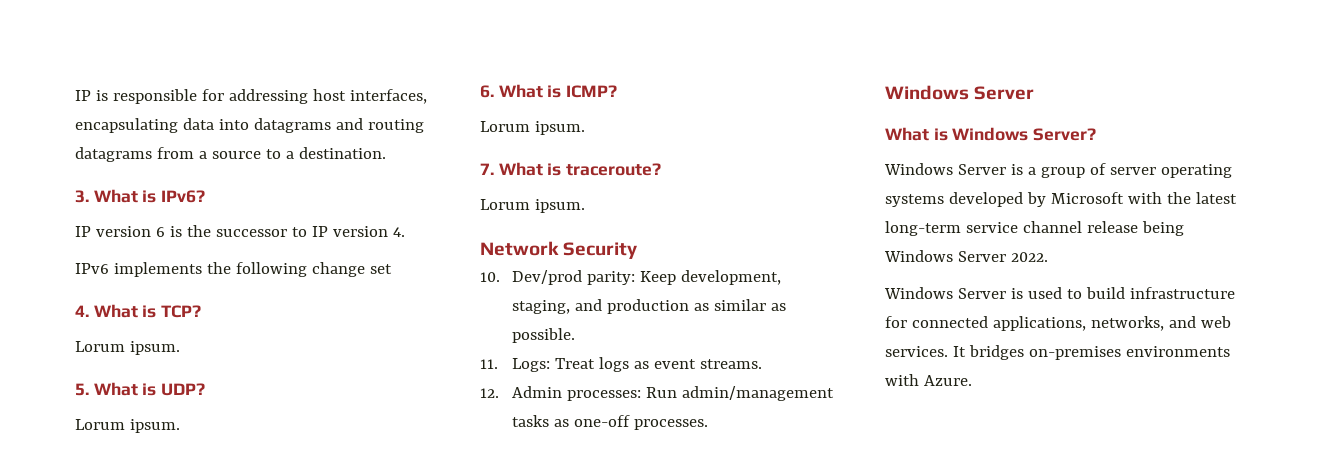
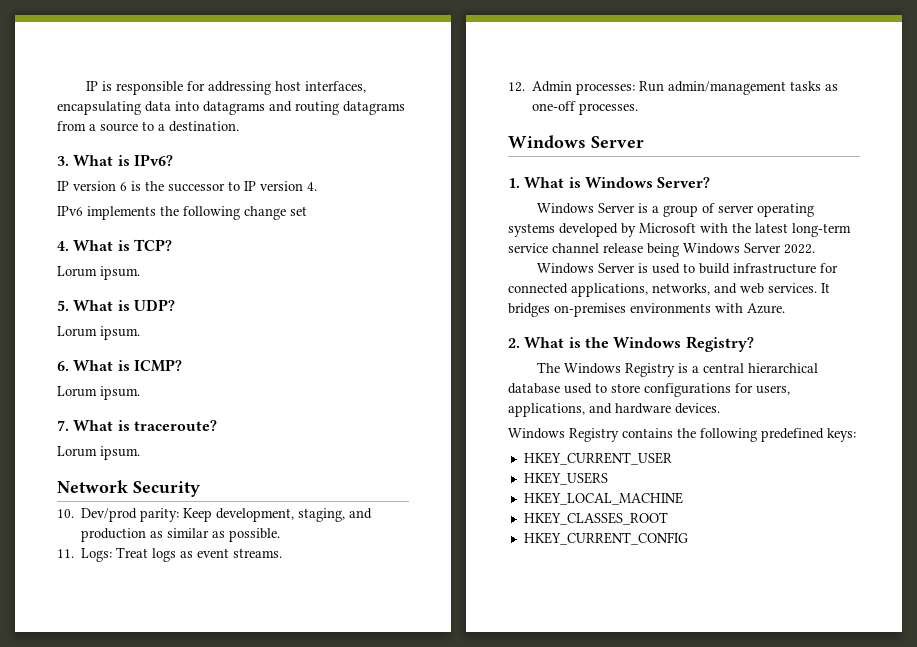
(1035, 93) none -> [508,178,520,188] 1.
(972, 380) none -> [508,336,754,352] [536,362,818,377] [508,383,790,397] [508,403,720,417] [508,428,856,442] [523,452,672,465] [523,472,608,485] [523,492,683,505] [523,512,668,525] [523,532,688,545] // 2. What is the Windows Registry? // The Windows Registry is a central hierarchical database used to store configurations for users, applications, and hardware devices. // Windows Registry contains the following predefined keys: // HKEY_CURRENT_USER // HKEY_USERS // HKEY_LOCAL_MACHINE // HKEY_CLASSES_ROOT // HKEY_CURRENT_CONFIG

